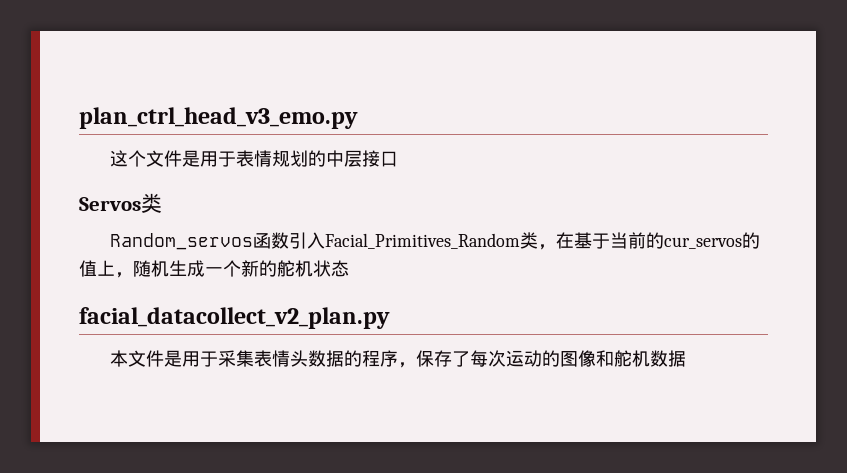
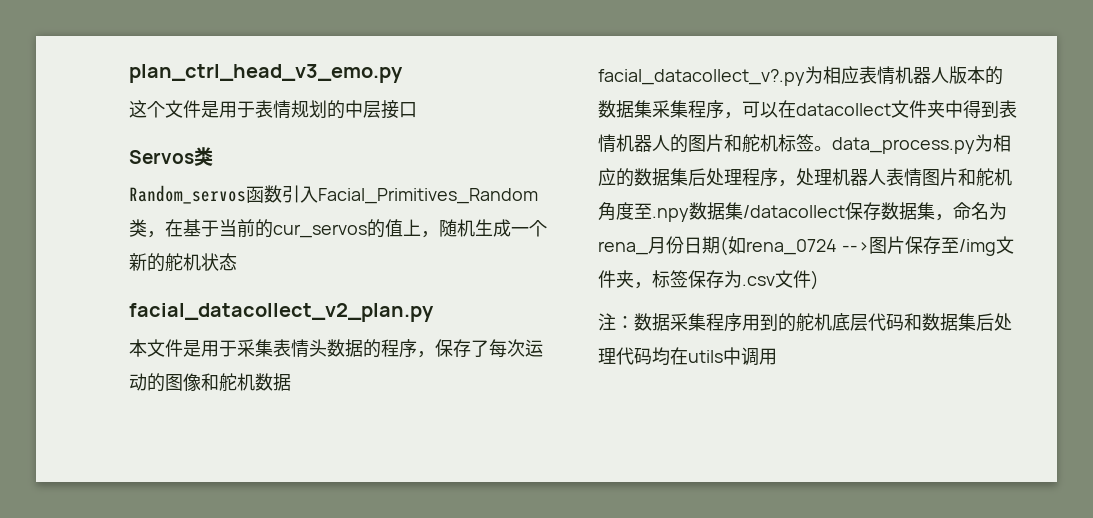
(686, 358) none -> [598,66,1003,86] [598,100,1017,119] [598,134,1011,154] [598,168,1012,187] [598,202,1007,222] [598,236,1014,256] [598,270,819,290] [598,313,1012,332] [598,347,777,366] // facial_datacollect_v?.py为相应表情机器人版本的数据集采集程序，可以在datacollect文件夹中得到表情机器人的图片和舵机标签。data_process.py为相应的数据集后处理程序，处理机器人表情图片和舵机角度至.npy数据集/datacollect保存数据集，命名为rena_月份日期(如rena_0724 -->图片保存至/img文件夹，标签保存为.csv文件) // 注：数据采集程序用到的舵机底层代码和数据集后处理代码均在utils中调用

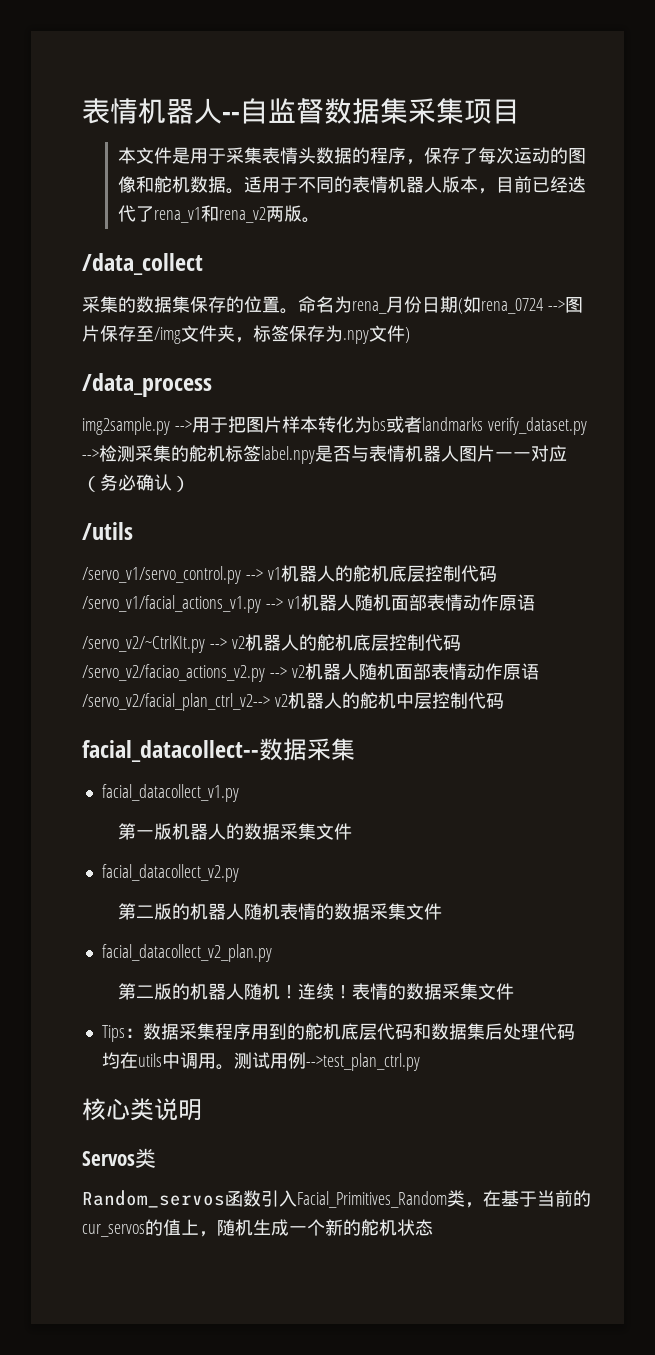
[129,64,403,83] [129,100,417,119] plan_ctrl_head_v3_emo.py // 这个文件是用于表情规划的中层接口 -> [82,98,520,124] [117,147,586,165] [117,176,586,194] [117,205,320,223] [82,253,203,275] [82,296,583,314] [82,325,410,344] [82,373,212,397] [82,416,587,435] [82,445,567,464] [82,474,190,492] [82,522,133,540] [82,565,497,584] [82,594,535,613] [82,634,461,653] [82,663,539,682] [82,692,504,711] [82,738,355,762] [101,784,239,802] [117,823,352,840] [101,864,239,882] [117,903,442,920] [101,944,272,962] [117,983,514,1000] [101,1023,575,1042] [101,1052,420,1071] [82,1098,202,1121] 表情机器人--自监督数据集采集项目 // 本文件是用于采集表情头数据的程序，保存了每次运动的图像和舵机数据。适用于不同的表情机器人版本，目前已经迭代了rena_v1和rena_v2两版。 // /data_collect // 采集的数据集保存的位置。命名为rena_月份日期(如rena_0724 -->图片保存至/img文件夹，标签保存为.npy文件) // /data_process // img2sample.py -->用于把图片样本转化为bs或者landmarks verify_dataset.py -->检测采集的舵机标签label.npy是否与表情机器人图片一一对应（务必确认） // /utils // /servo_v1/servo_control.py --> v1机器人的舵机底层控制代码/servo_v1/facial_actions_v1.py --> v1机器人随机面部表情动作原语 // /servo_v2/~CtrlKIt.py --> v2机器人的舵机底层控制代码/servo_v2/faciao_actions_v2.py --> v2机器人随机面部表情动作原语/servo_v2/facial_plan_ctrl_v2--> v2机器人的舵机中层控制代码 // facial_datacollect--数据采集 // facial_datacollect_v1.py // 第一版机器人的数据采集文件 // facial_datacollect_v2.py // 第二版的机器人随机表情的数据采集文件 // facial_datacollect_v2_plan.py // 第二版的机器人随机！连续！表情的数据采集文件 // Tips：数据采集程序用到的舵机底层代码和数据集后处理代码均在utils中调用。测试用例-->test_plan_ctrl.py // 核心类说明
[129,303,434,322] [129,339,543,358] [129,373,291,392] [598,66,1003,86] [598,100,1017,119] [598,134,1011,154] [598,168,1012,187] [598,202,1007,222] [598,236,1014,256] [598,270,819,290] [598,313,1012,332] [598,347,777,366] // facial_datacollect_v2_plan.py // 本文件是用于采集表情头数据的程序，保存了每次运动的图像和舵机数据 // facial_datacollect_v?.py为相应表情机器人版本的数据集采集程序，可以在datacollect文件夹中得到表情机器人的图片和舵机标签。data_process.py为相应的数据集后处理程序，处理机器人表情图片和舵机角度至.npy数据集/datacollect保存数据集，命名为rena_月份日期(如rena_0724 -->图片保存至/img文件夹，标签保存为.csv文件) // 注：数据采集程序用到的舵机底层代码和数据集后处理代码均在utils中调用 -> (433, 1227) none

